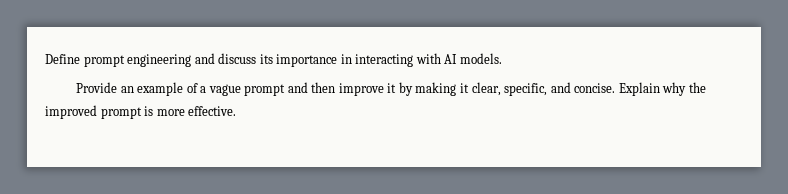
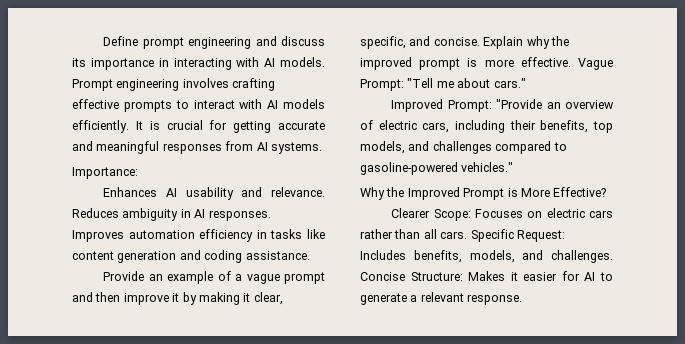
(502, 58) none -> [72,78,276,91] [72,99,325,112] [72,120,325,133] [72,141,322,154] [72,167,138,179] [103,187,325,200] [72,208,271,221] [72,229,325,242] [72,250,310,263] Prompt engineering involves crafting effective prompts to interact with AI models efficiently. It is crucial for getting accurate and meaningful responses from AI systems. // Importance: // Enhances AI usability and relevance. Reduces ambiguity in AI responses. Improves automation efficiency in tasks like content generation and coding assistance.
(237, 111) none -> [578,58,613,70] [360,78,526,91] [391,99,614,112] [360,120,613,133] [360,141,567,154] [360,162,514,175] [360,187,607,200] [391,208,613,221] [360,229,565,242] [360,250,613,263] [360,271,613,281] [360,292,523,305] Vague Prompt: "Tell me about cars." // Improved Prompt: "Provide an overview of electric cars, including their benefits, top models, and challenges compared to gasoline-powered vehicles." // Why the Improved Prompt is More Effective? // Clearer Scope: Focuses on electric cars rather than all cars. Specific Request: Includes benefits, models, and challenges. Concise Structure: Makes it easier for AI to generate a relevant response.

